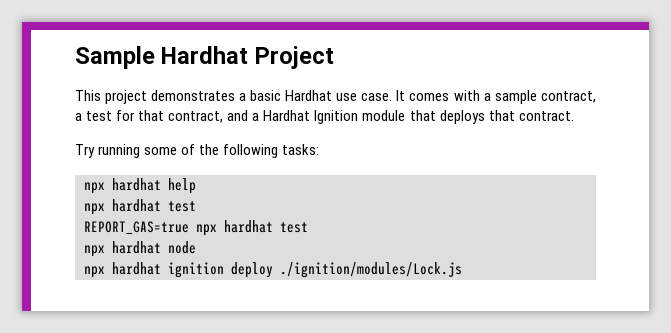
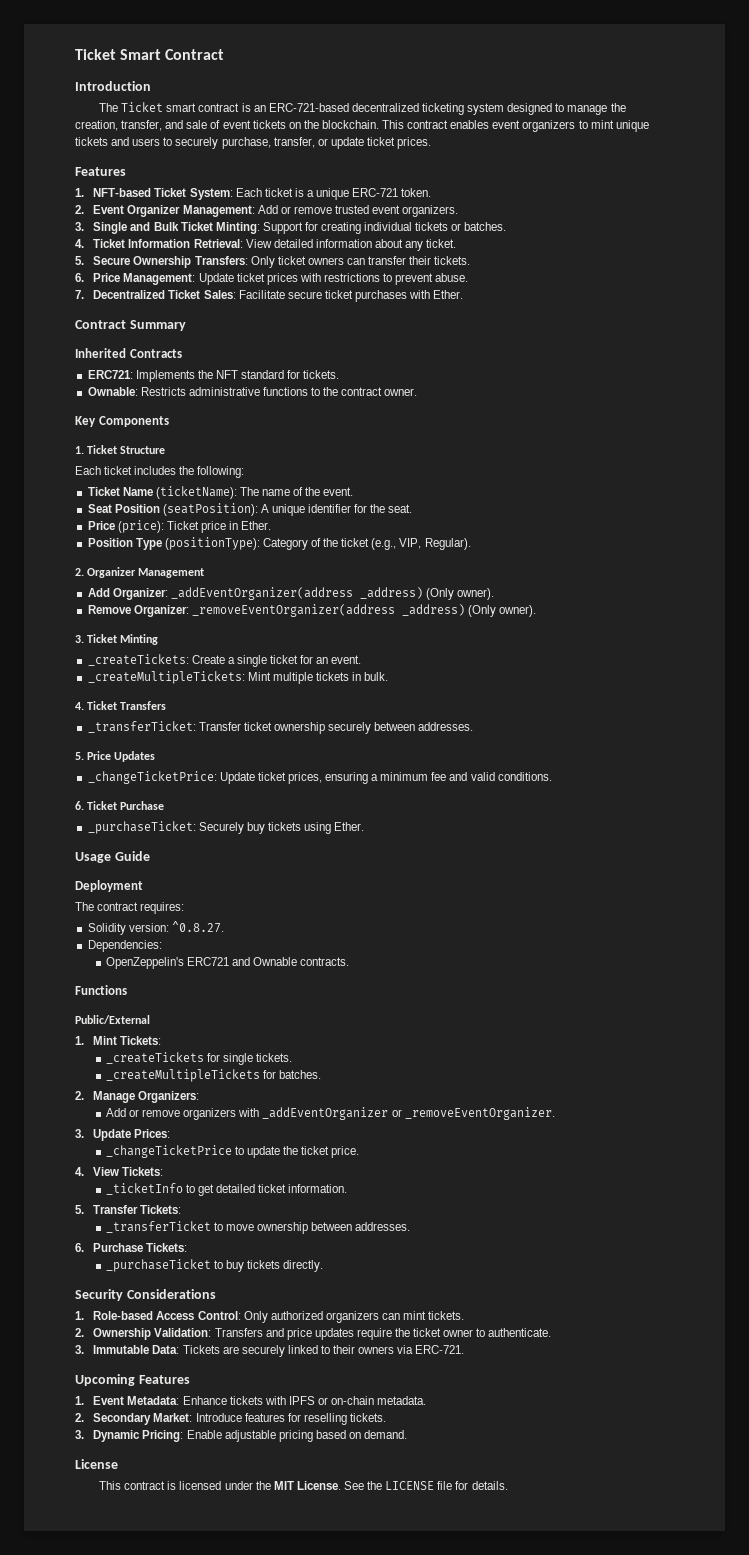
[75,46,334,69] [75,90,596,104] [75,110,574,124] [75,144,320,158] [84,178,196,194] [84,199,196,215] [84,220,308,236] [84,241,196,257] [84,262,462,278] Sample Hardhat Project // This project demonstrates a basic Hardhat use case. It comes with a sample contract, a test for that contract, and a Hardhat Ignition module that deploys that contract. // Try running some of the following tasks: // npx hardhat help // npx hardhat test // REPORT_GAS=true npx hardhat test // npx hardhat node // npx hardhat ignition deploy ./ignition/modules/Lock.js -> [75,49,225,60] [75,81,151,91] [99,102,626,115] [75,120,649,132] [75,137,432,149] [75,167,126,176] [75,188,432,200] [75,205,459,217] [75,222,507,234] [75,239,457,251] [75,256,471,268] [75,273,469,285] [75,290,464,302] [75,320,186,331] [75,348,182,358] [87,370,340,382] [87,387,418,396] [75,416,169,427] [75,445,166,454] [75,466,245,478] [87,486,354,499] [87,503,413,516] [87,520,272,533] [87,537,471,550] [75,567,205,578] [87,587,495,600] [87,604,537,617] [75,634,159,645] [87,654,362,667] [87,671,389,684] [75,701,167,710] [87,721,474,734] [75,751,156,762] [87,771,552,784] [75,801,165,810] [87,821,365,834] [75,851,150,863] [75,880,143,892] [75,902,185,914] [87,921,224,935] [87,940,162,952] [105,957,350,969] [75,985,127,995] [75,1015,150,1024] [75,1036,162,1045] [105,1052,293,1065] [105,1069,322,1082] [75,1091,200,1103] [105,1107,555,1120] [75,1129,171,1141] [105,1145,360,1158] [75,1167,164,1176] [105,1183,348,1196] [75,1205,182,1214] [105,1221,411,1234] [75,1243,188,1252] [105,1259,324,1272] [75,1289,216,1301] [75,1311,465,1323] [75,1328,552,1340] [75,1345,465,1357] [75,1374,190,1386] [75,1396,427,1405] [75,1413,386,1425] [75,1430,408,1442] [75,1459,118,1469] [99,1481,508,1490] Ticket Smart Contract // Introduction // The Ticket smart contract is an ERC-721-based decentralized ticketing system designed to manage the creation, transfer, and sale of event tickets on the blockchain. This contract enables event organizers to mint unique tickets and users to securely purchase, transfer, or update ticket prices. // Features // 1. NFT-based Ticket System: Each ticket is a unique ERC-721 token. // 2. Event Organizer Management: Add or remove trusted event organizers. // 3. Single and Bulk Ticket Minting: Support for creating individual tickets or batches. // 4. Ticket Information Retrieval: View detailed information about any ticket. // 5. Secure Ownership Transfers: Only ticket owners can transfer their tickets. // 6. Price Management: Update ticket prices with restrictions to prevent abuse. // 7. Decentralized Ticket Sales: Facilitate secure ticket purchases with Ether. // Contract Summary // Inherited Contracts // ERC721: Implements the NFT standard for tickets. // Ownable: Restricts administrative functions to the contract owner. // Key Components // 1. Ticket Structure // Each ticket includes the following: // Ticket Name (ticketName): The name of the event. // Seat Position (seatPosition): A unique identifier for the seat. // Price (price): Ticket price in Ether. // Position Type (positionType): Category of the ticket (e.g., VIP, Regular). // 2. Organizer Management // Add Organizer: _addEventOrganizer(address _address) (Only owner). // Remove Organizer: _removeEventOrganizer(address _address) (Only owner). // 3. Ticket Minting // _createTickets: Create a single ticket for an event. // _createMultipleTickets: Mint multiple tickets in bulk. // 4. Ticket Transfers // _transferTicket: Transfer ticket ownership securely between addresses. // 5. Price Updates // _changeTicketPrice: Update ticket prices, ensuring a minimum fee and valid conditions. // 6. Ticket Purchase // _purchaseTicket: Securely buy tickets using Ether. // Usage Guide // Deployment // The contract requires: // Solidity version: ^0.8.27. // Dependencies: // OpenZeppelin's ERC721 and Ownable contracts. // Functions // Public/External // 1. Mint Tickets: // _createTickets for single tickets. // _createMultipleTickets for batches. // 2. Manage Organizers: // Add or remove organizers with _addEventOrganizer or _removeEventOrganizer. // 3. Update Prices: // _changeTicketPrice to update the ticket price. // 4. View Tickets: // _ticketInfo to get detailed ticket information. // 5. Transfer Tickets: // _transferTicket to move ownership between addresses. // 6. Purchase Tickets: // _purchaseTicket to buy tickets directly. // Security Considerations // 1. Role-based Access Control: Only authorized organizers can mint tickets. // 2. Ownership Validation: Transfers and price updates require the ticket owner to authenticate. // 3. Immutable Data: Tickets are securely linked to their owners via ERC-721. // Upcoming Features // 1. Event Metadata: Enhance tickets with IPFS or on-chain metadata. // 2. Secondary Market: Introduce features for reselling tickets. // 3. Dynamic Pricing: Enable adjustable pricing based on demand. // License // This contract is licensed under the MIT License. See the LICENSE file for details.

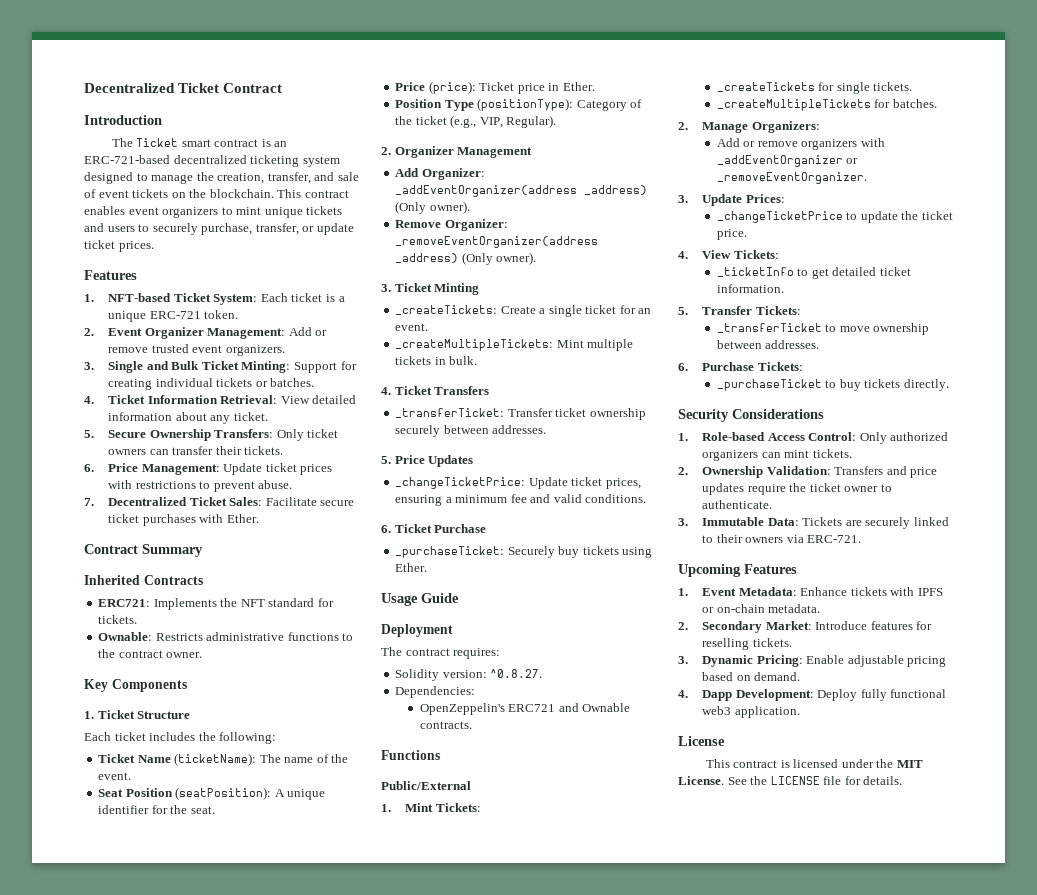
[75,49,162,60] Ticket Smart -> [84,83,220,93] Decentralized Ticket
(408, 1434) none -> [678,689,947,701] [702,706,800,718] // 4. Dapp Development: Deploy fully functional web3 application.

